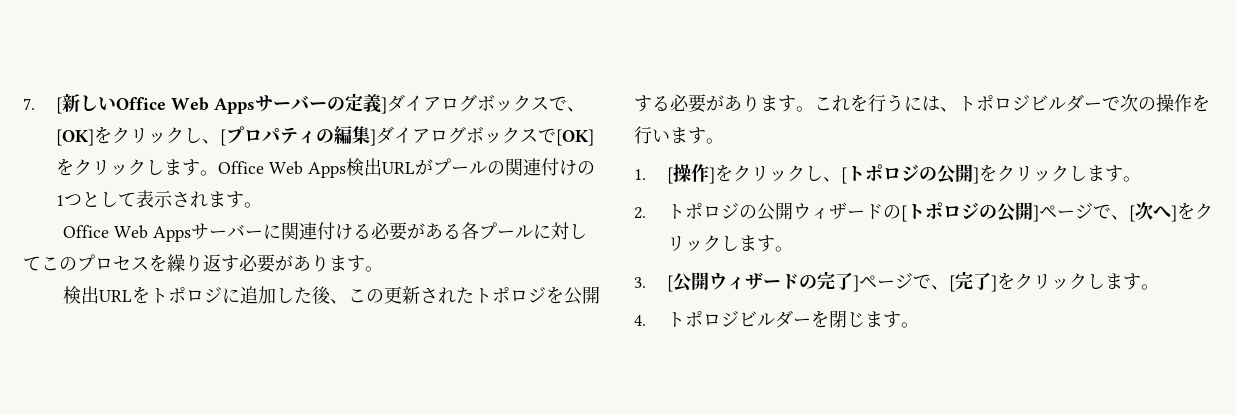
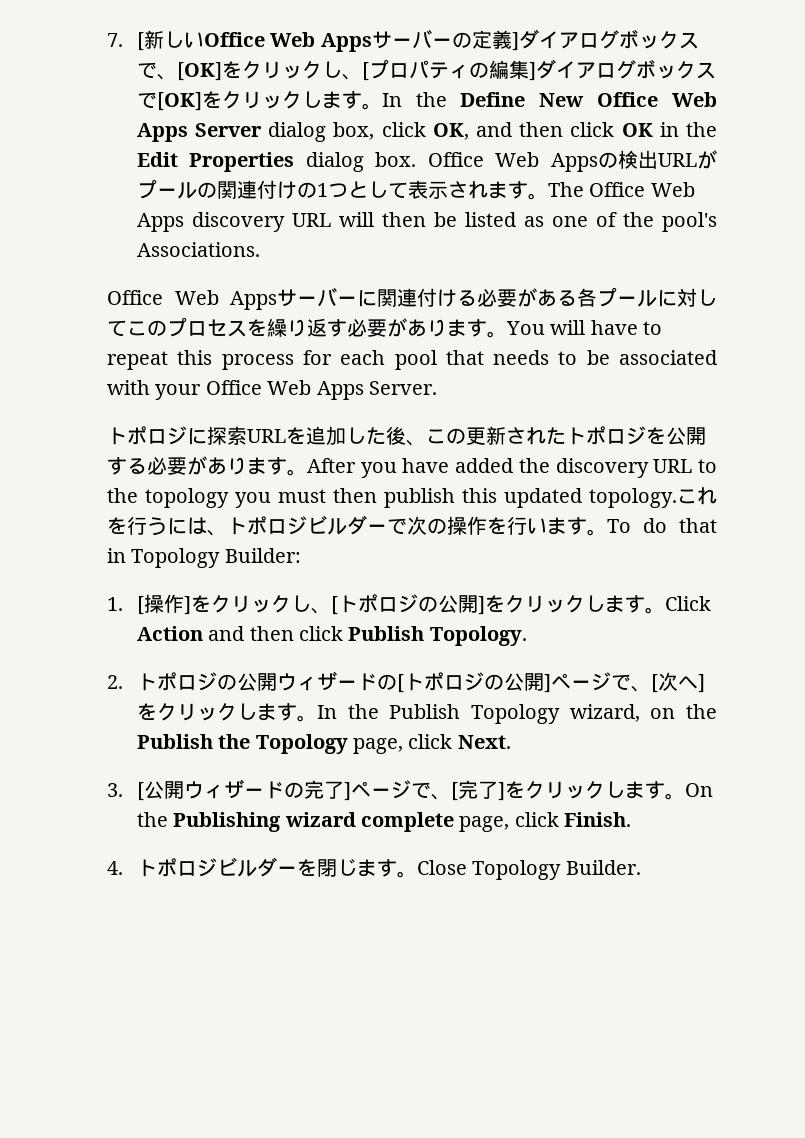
[217,161,346,178] Office Web Apps -> [381,92,717,107] [136,122,717,142] [136,152,618,172] In the Define New Office Web Apps Server dialog box, click OK, and then click OK in the Edit Properties dialog box. Office Web Appsの
(262, 205) none -> [547,182,695,197] [136,212,718,232] [136,242,260,257] The Office Web Apps discovery URL will then be listed as one of the pool's Associations.
[62,286,240,304] // 検出URLをトポロジに -> [506,320,663,335] [107,350,718,370] [107,380,437,400] [107,426,306,445] You will have to repeat this process for each pool that needs to be associated with your Office Web Apps Server. // トポロジに探索URLを
(814, 109) none -> [307,458,717,478] [107,488,677,508] After you have added the discovery URL to the topology you must then publish this updated topology.
(724, 141) none -> [607,518,717,533] [107,548,301,568] To do that in Topology Builder:
(1141, 179) none -> [664,596,711,611] [136,626,527,646] Click Action and then click Publish Topology.
(793, 249) none -> [316,704,717,724] [136,734,511,754] In the Publish Topology wizard, on the Publish the Topology page, click Next.
(1159, 287) none -> [684,783,713,797] [136,812,632,832] On the Publishing wizard complete page, click Finish.
(919, 325) none -> [416,860,641,880] Close Topology Builder.

